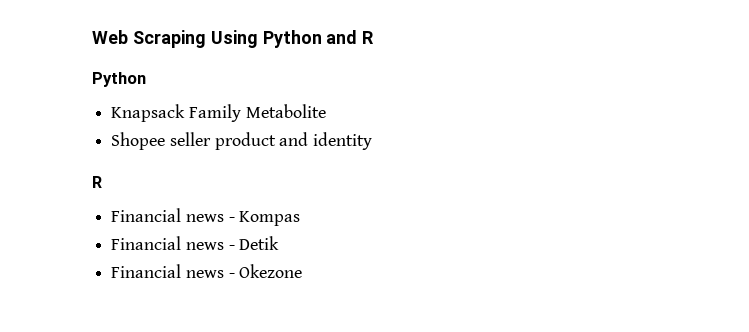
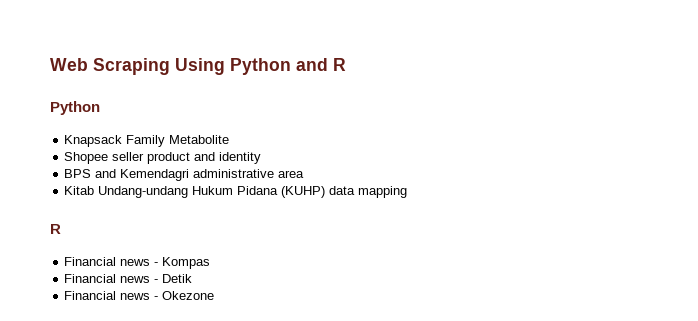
(373, 141) none -> [64,169,305,181] [64,186,408,198] // BPS and Kemendagri administrative area // Kitab Undang-undang Hukum Pidana (KUHP) data mapping

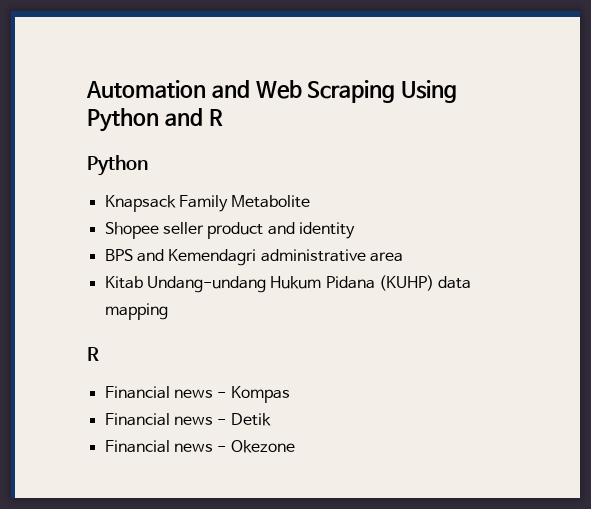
(50, 64) none -> [86,80,250,98] Automation and

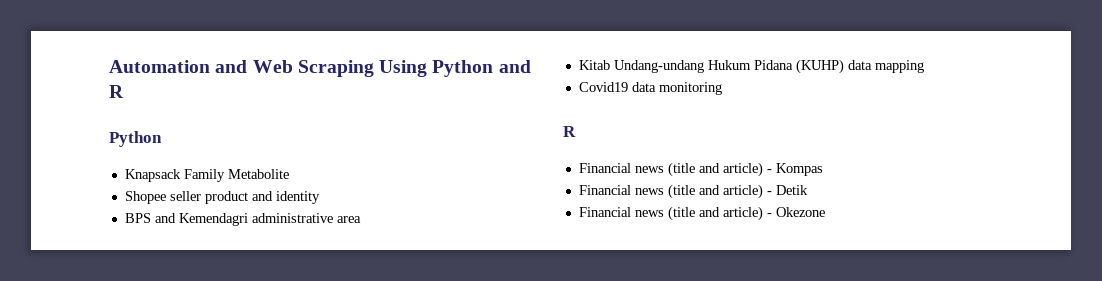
(168, 311) none -> [578,82,722,95] // Covid19 data monitoring
(213, 393) none -> [667,162,763,177] (title and article)
(213, 420) none -> [667,184,763,199] (title and article)
(213, 447) none -> [667,206,763,221] (title and article)

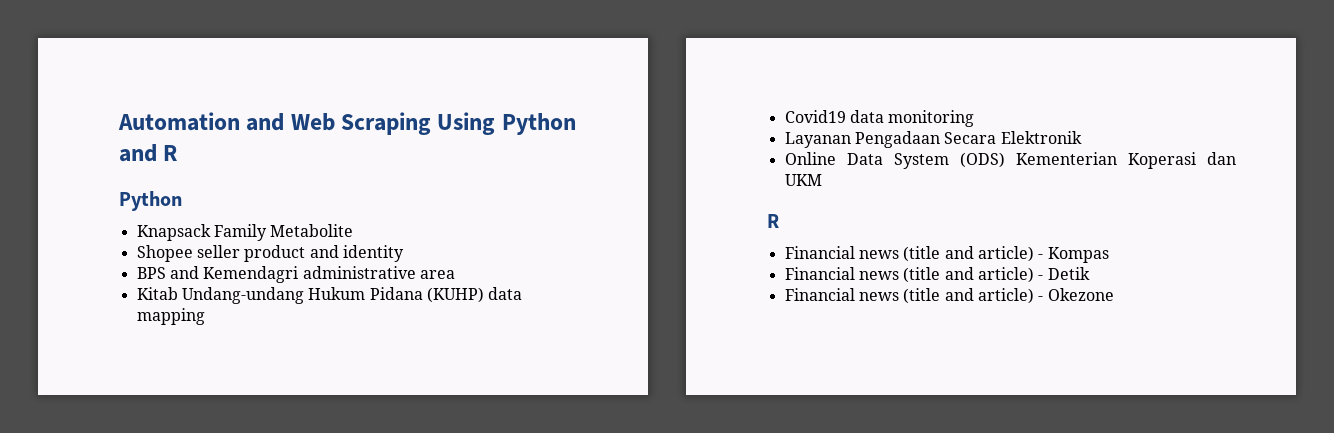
(722, 88) none -> [784,131,1082,148] [784,152,1236,169] [784,174,822,186] // Layanan Pengadaan Secara Elektronik // Online Data System (ODS) Kementerian Koperasi dan UKM

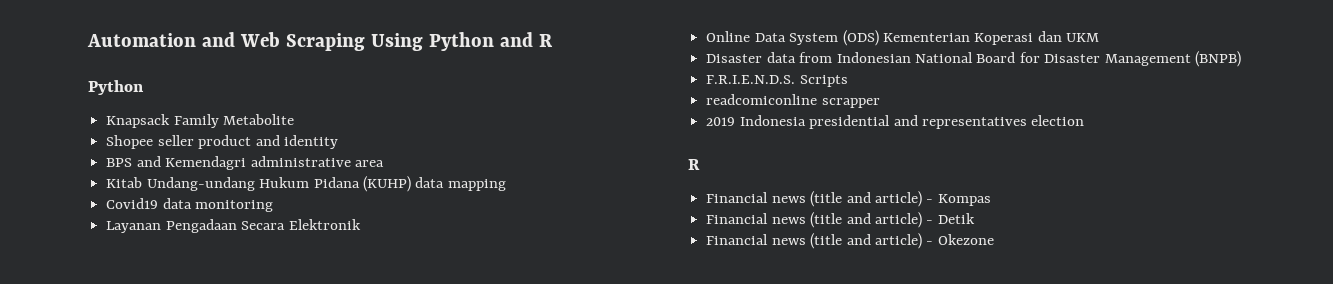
(822, 180) none -> [706,51,1242,67] [706,75,848,87] [706,94,880,108] [706,115,1085,129] // Disaster data from Indonesian National Board for Disaster Management (BNPB) // F.R.I.E.N.D.S. Scripts // readcomiconline scrapper // 2019 Indonesia presidential and representatives election

